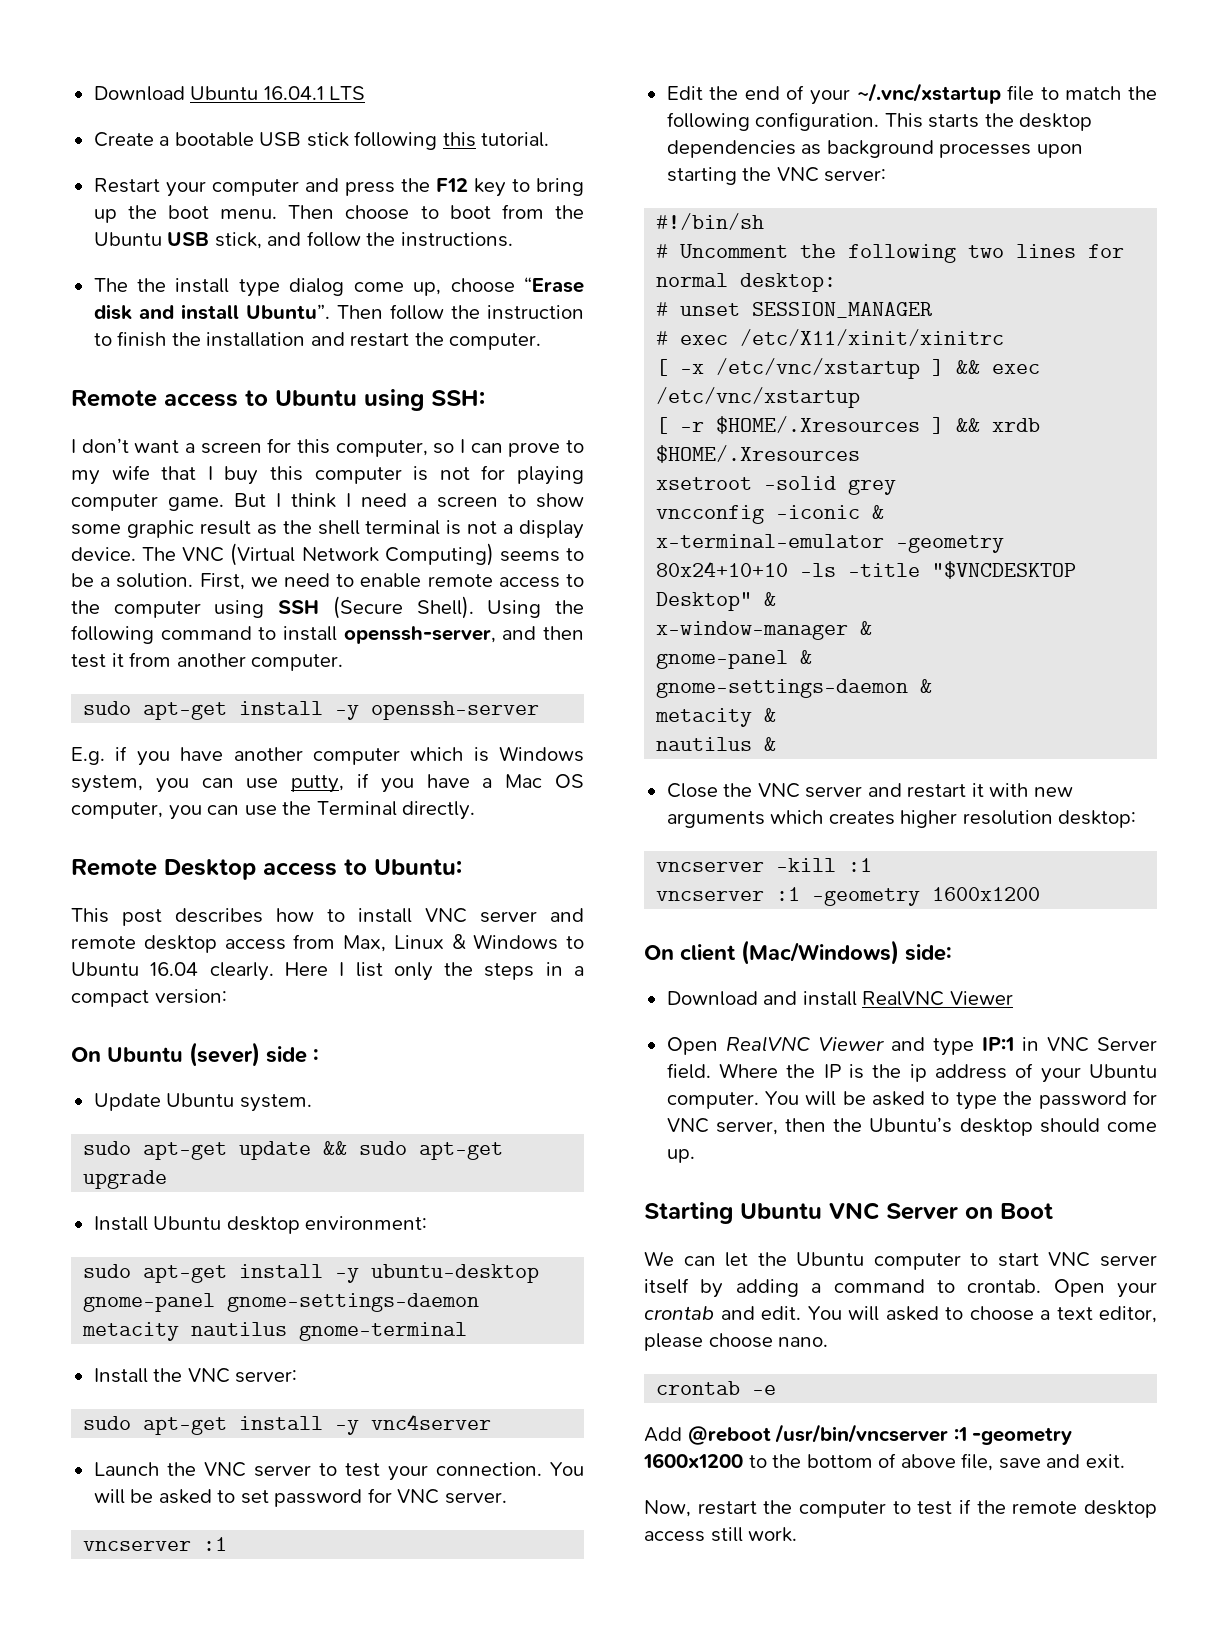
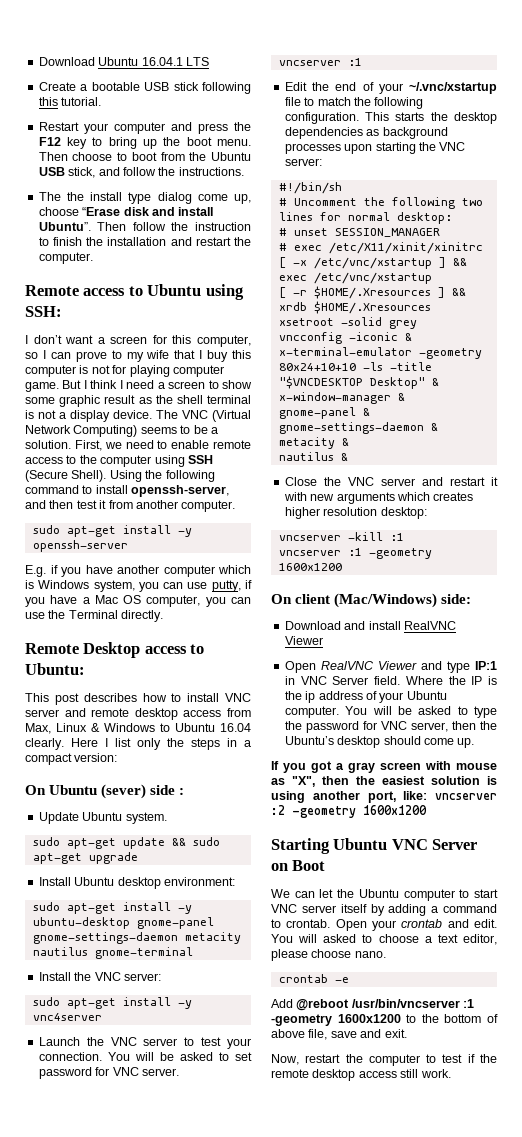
(695, 1156) none -> [271,761,497,773] [271,776,497,787] [271,791,497,803] [271,805,427,818] // If you got a gray screen with mouse as "X", then the easiest solution is using another port, like: vncserver :2 -geometry 1600x1200

